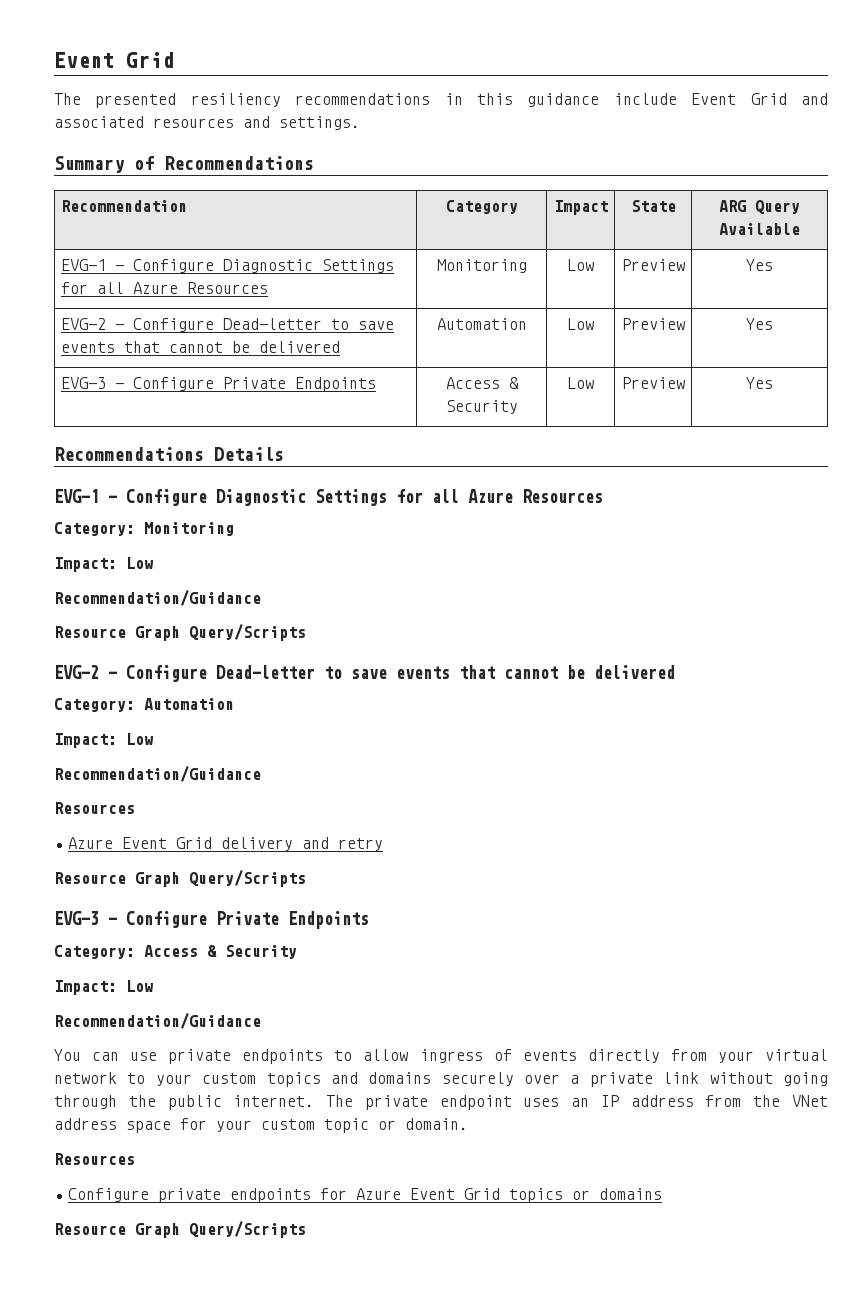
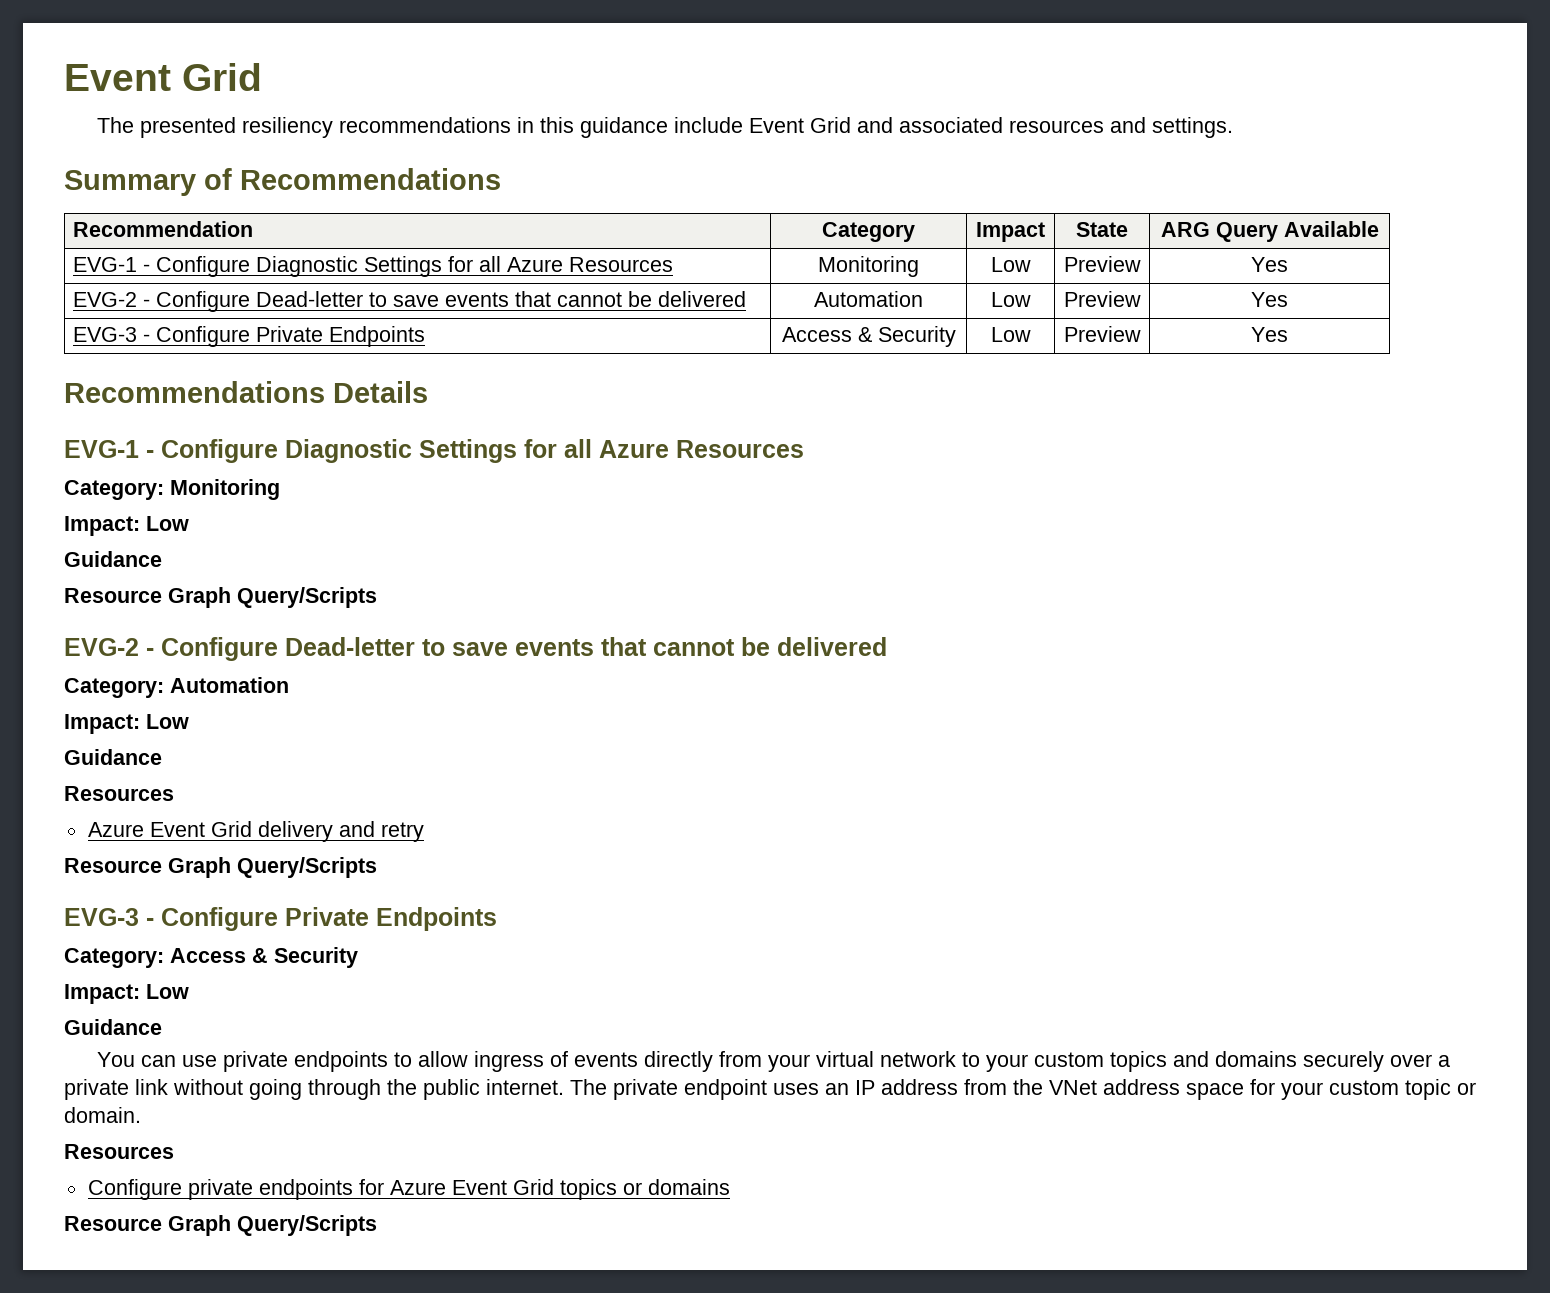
[54,590,261,606] Recommendation/Guidance -> [64,551,162,567] Guidance
[54,766,261,782] Recommendation/Guidance -> [64,749,162,765] Guidance
[54,1013,261,1029] Recommendation/Guidance -> [64,1019,162,1035] Guidance

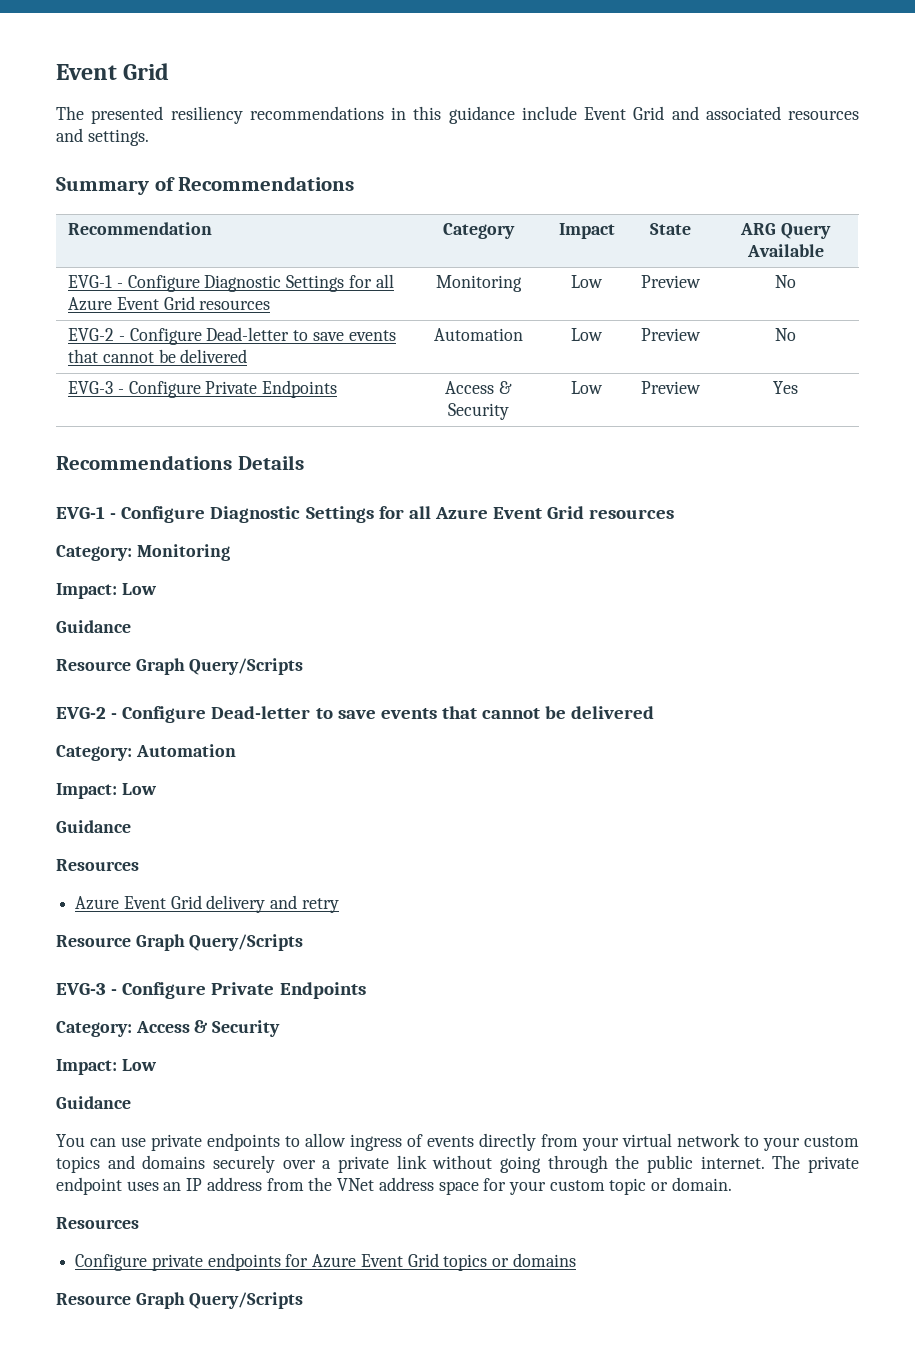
[568,257,673,272] Resources -> [117,296,271,310] Event Grid resources
[1251,257,1288,272] Yes -> [775,275,796,288] No
[1251,292,1288,307] Yes -> [775,328,796,341] No
[676,440,804,458] Resources -> [493,506,675,519] Event Grid resources

